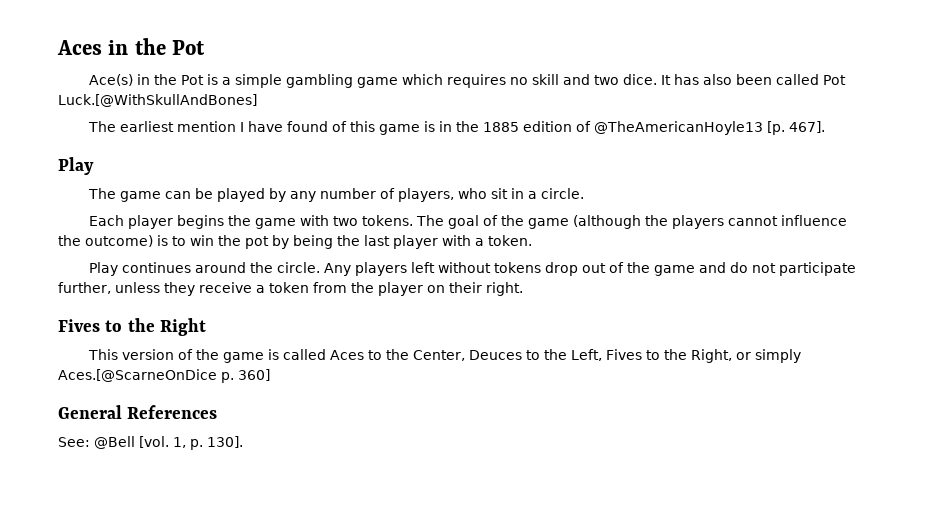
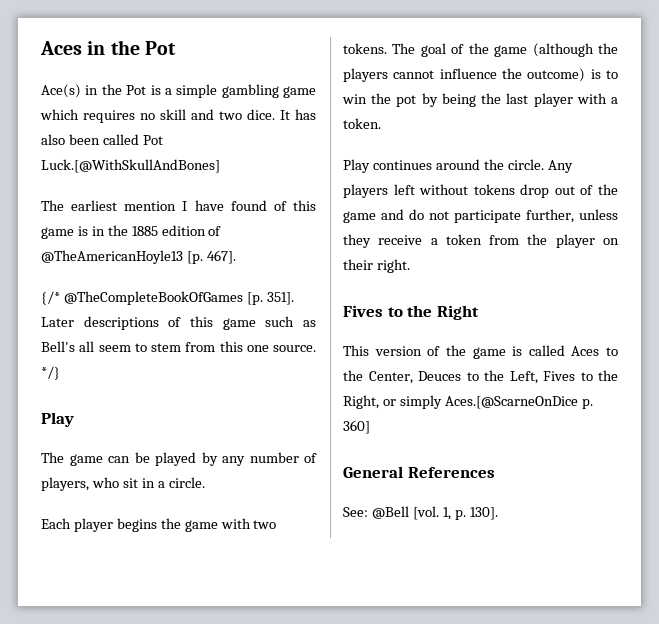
(825, 127) none -> [41,291,294,305] [41,316,316,330] [41,341,316,352] [41,366,60,380] // {/* @TheCompleteBookOfGames [p. 351]. Later descriptions of this game such as Bell's all seem to stem from this one source. */}

